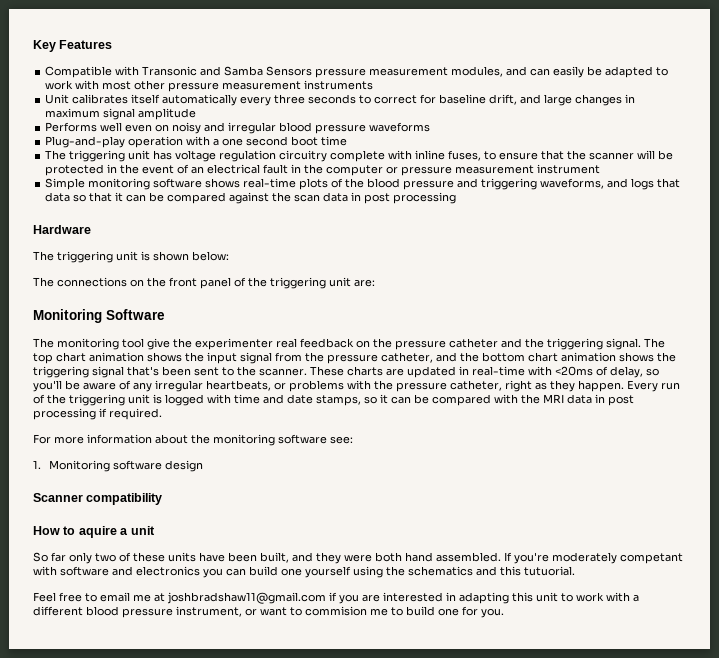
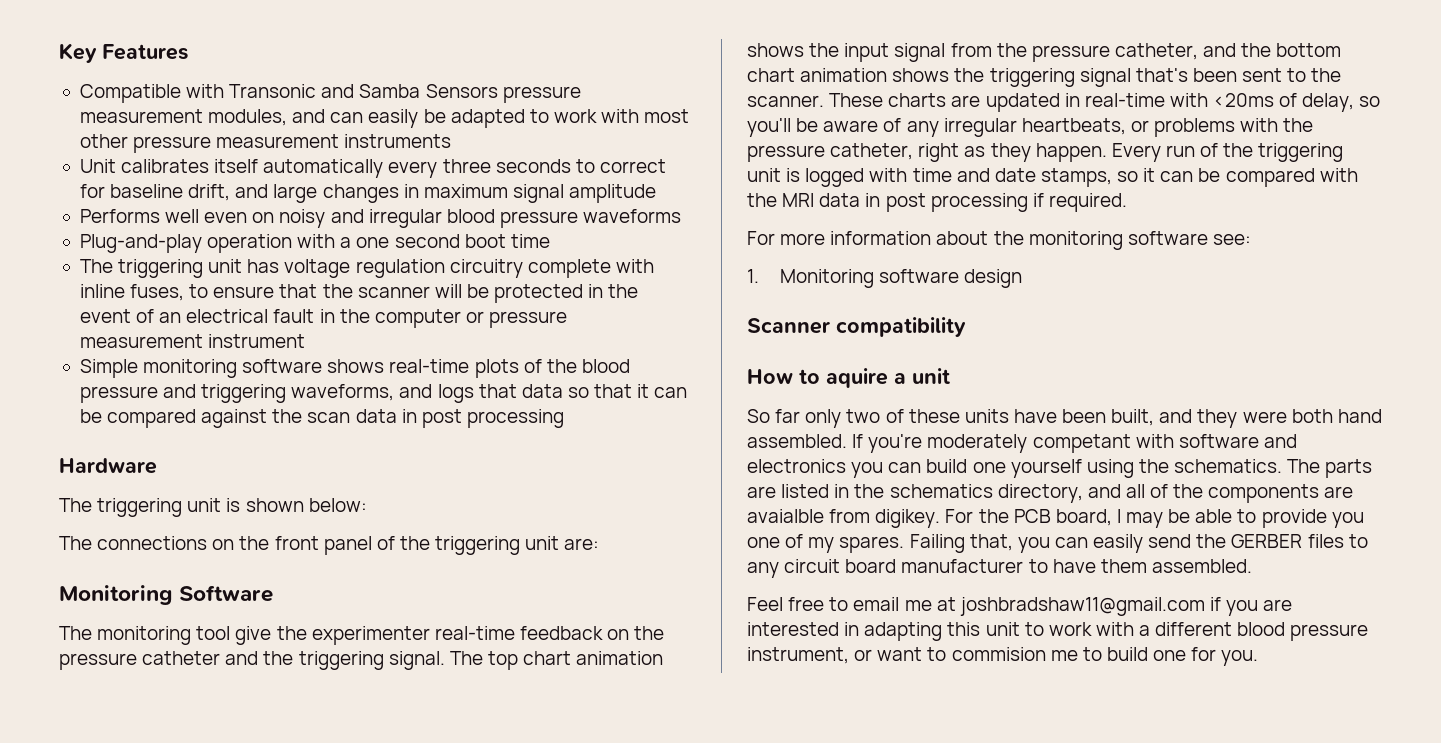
[276,338,297,348] real -> [434,626,515,640] real-time
[408,566,575,576] schematics and this tutuorial. -> [1174,459,1373,478] [747,484,1354,503] [747,509,1364,528] [747,534,1368,553] [747,559,1252,578] schematics. The parts are listed in the schematics directory, and all of the components are avaialble from digikey. For the PCB board, I may be able to provide you one of my spares. Failing that, you can easily send the GERBER files to any circuit board manufacturer to have them assembled.

